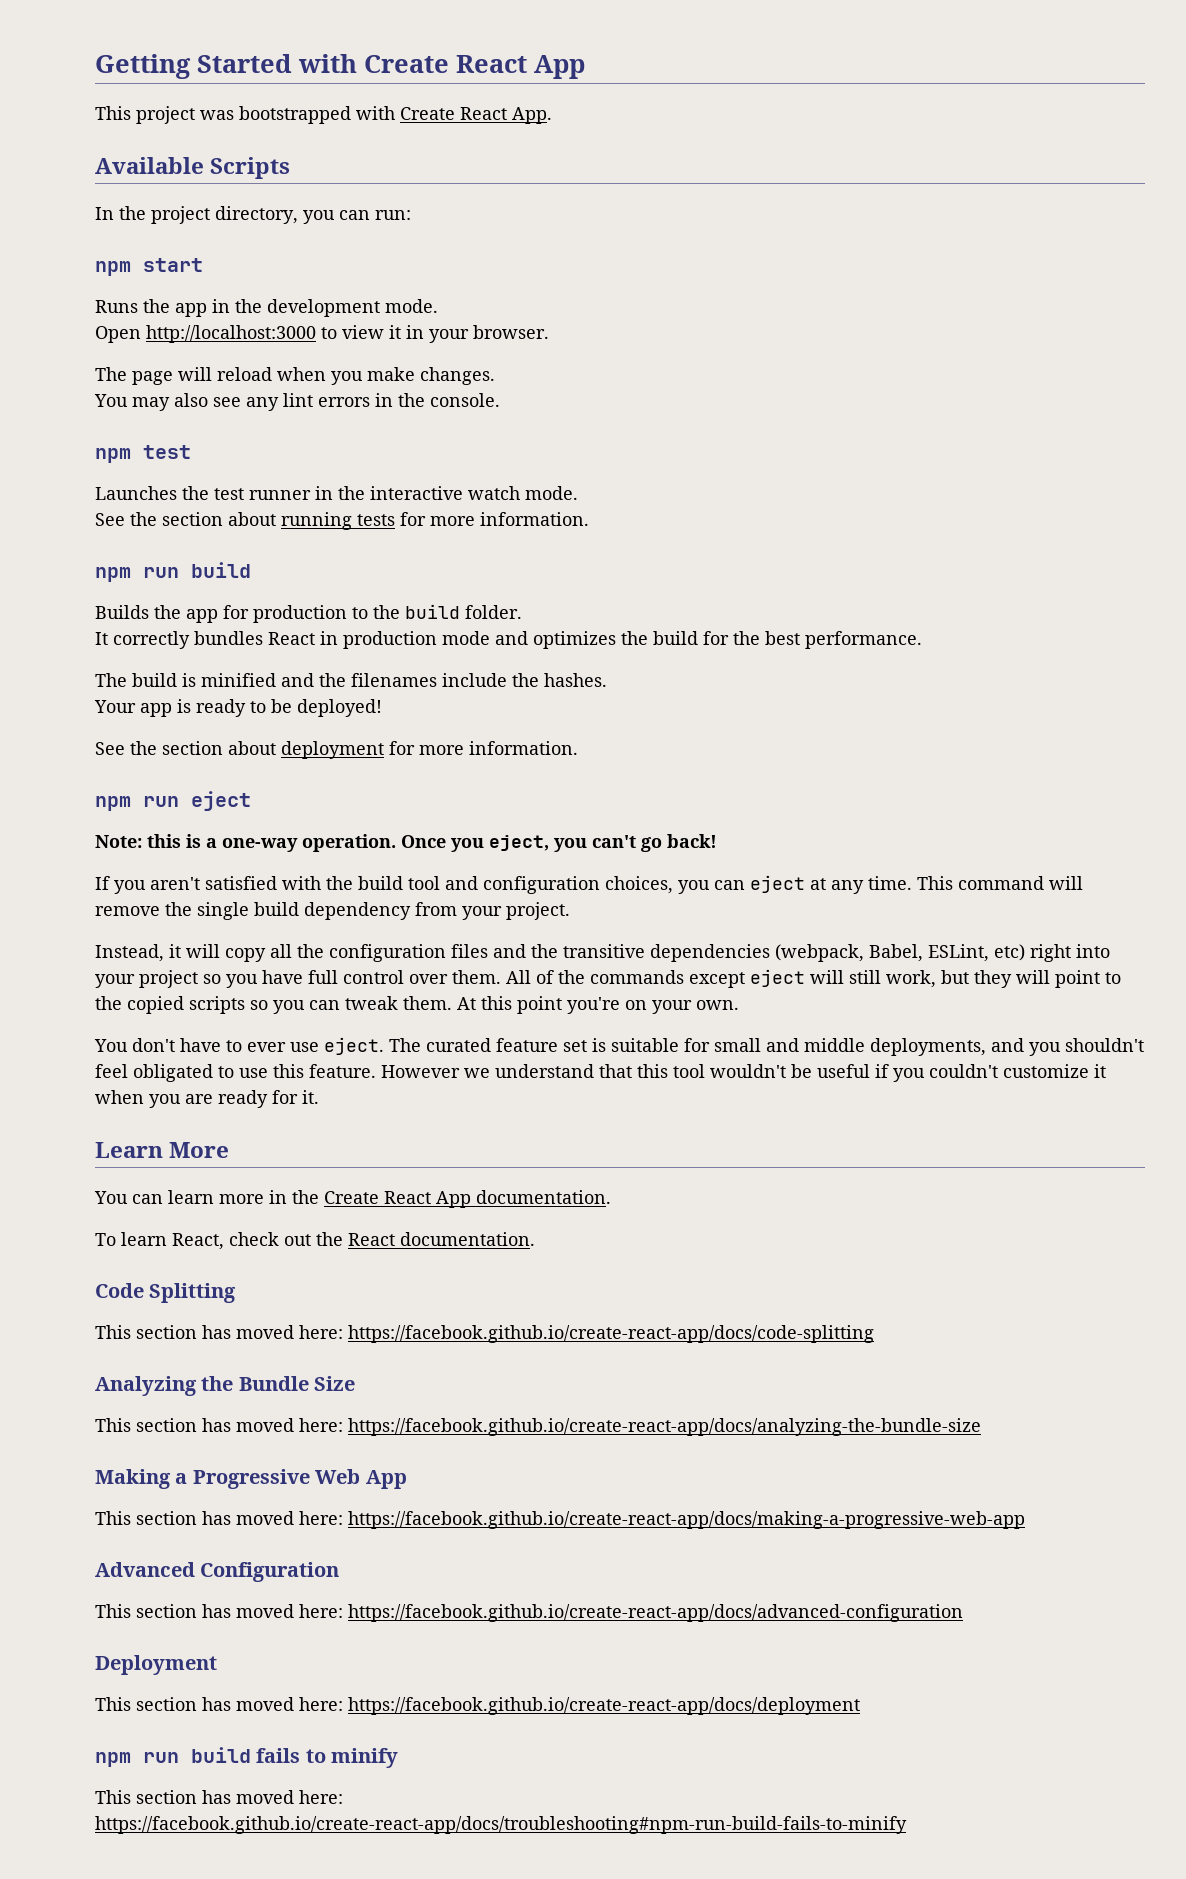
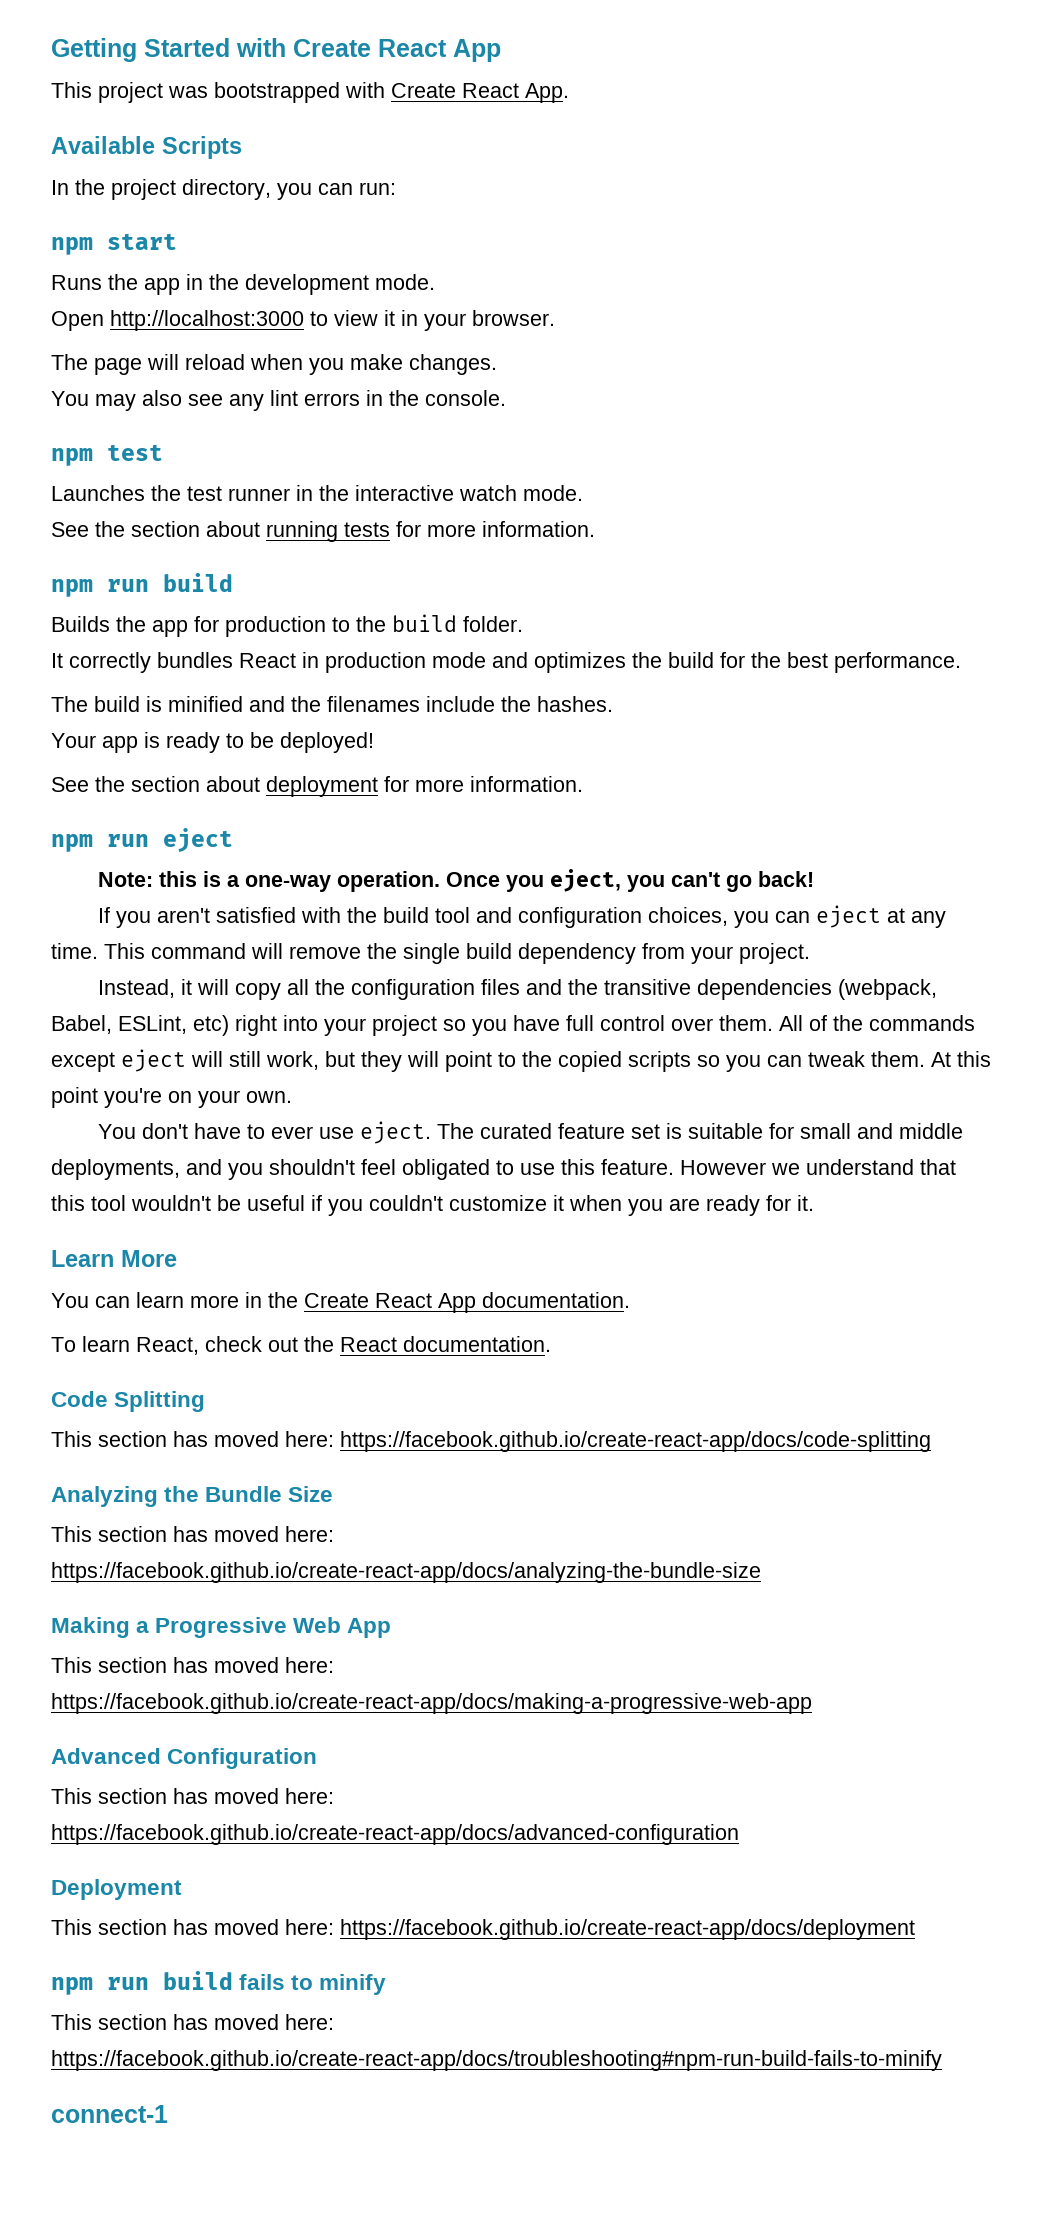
(907, 1825) none -> [51,2105,168,2123] // connect-1

